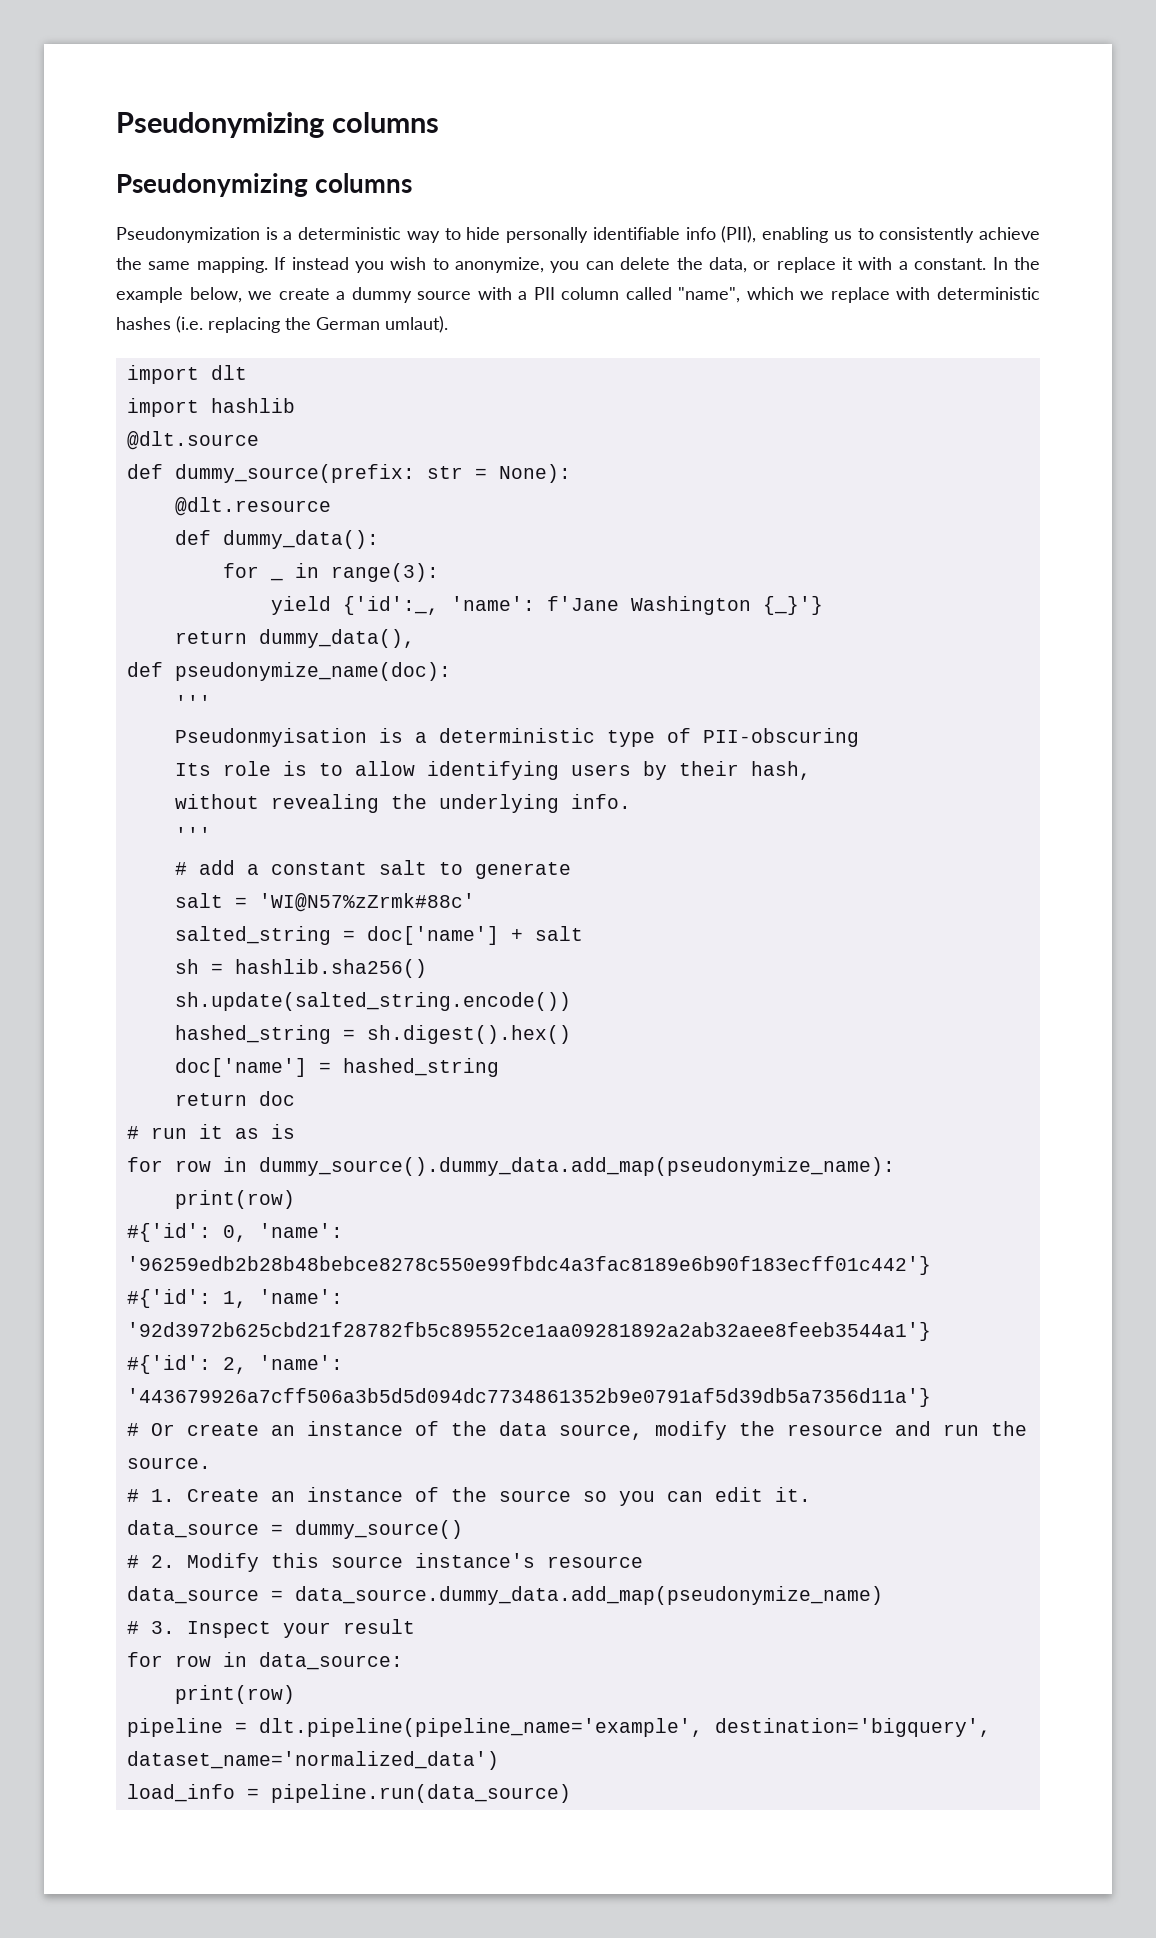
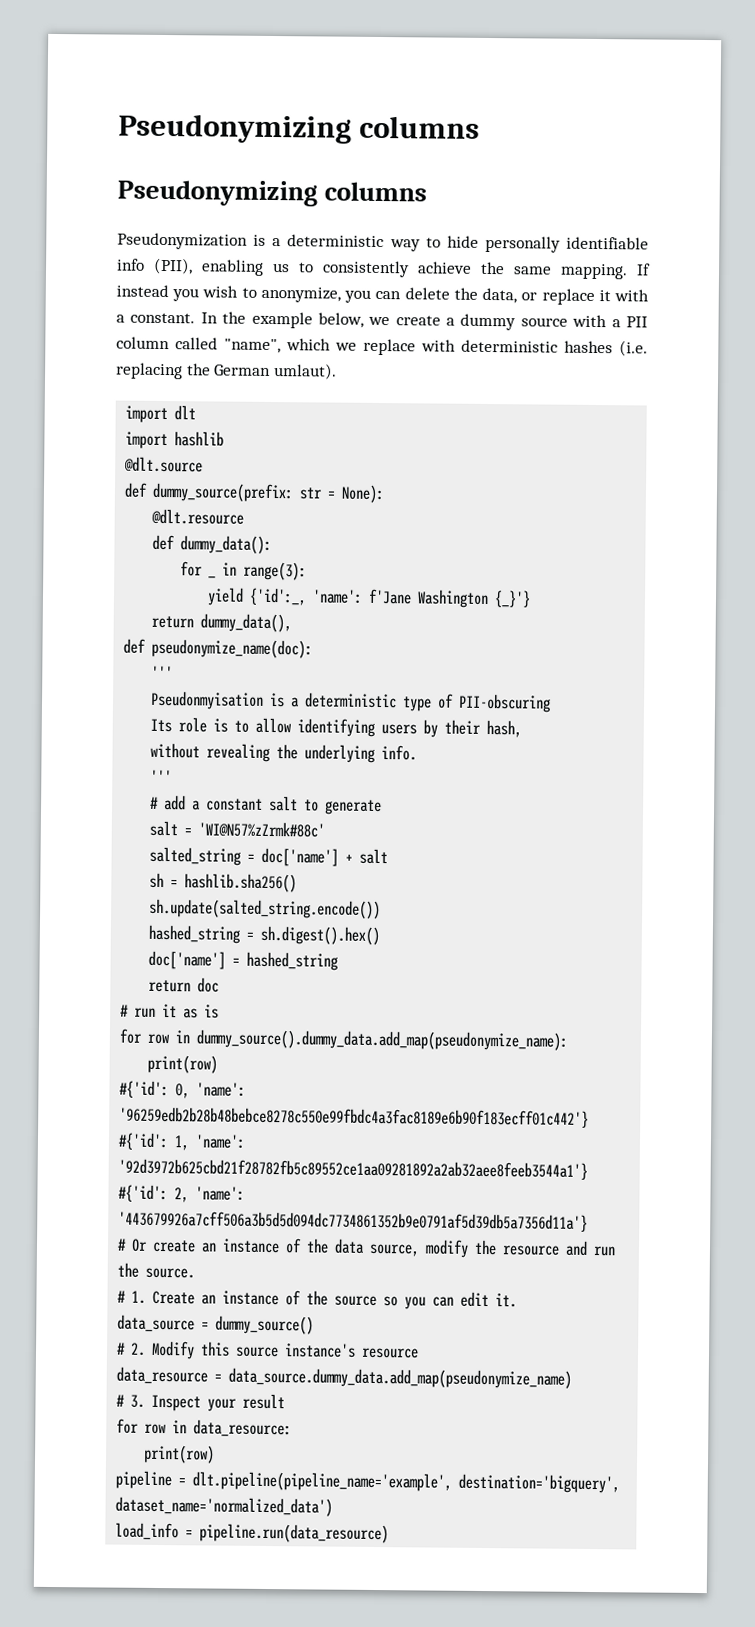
[126,1586,259,1604] data_source -> [116,1366,209,1385] data_resource
[258,1652,403,1670] data_source: -> [193,1419,293,1438] data_resource:
[270,1784,571,1803] pipeline.run(data_source) -> [199,1523,390,1544] pipeline.run(data_resource)

